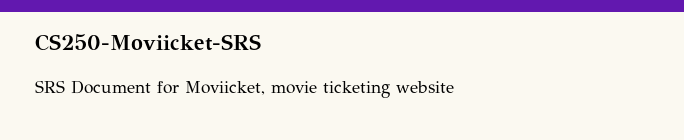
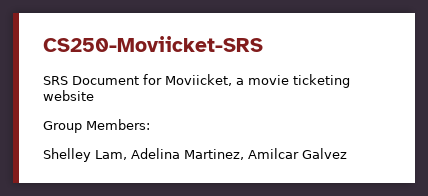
(265, 88) none -> [236,78,244,85] a
(454, 87) none -> [43,119,150,133] [43,148,347,162] // Group Members: // Shelley Lam, Adelina Martinez, Amilcar Galvez

